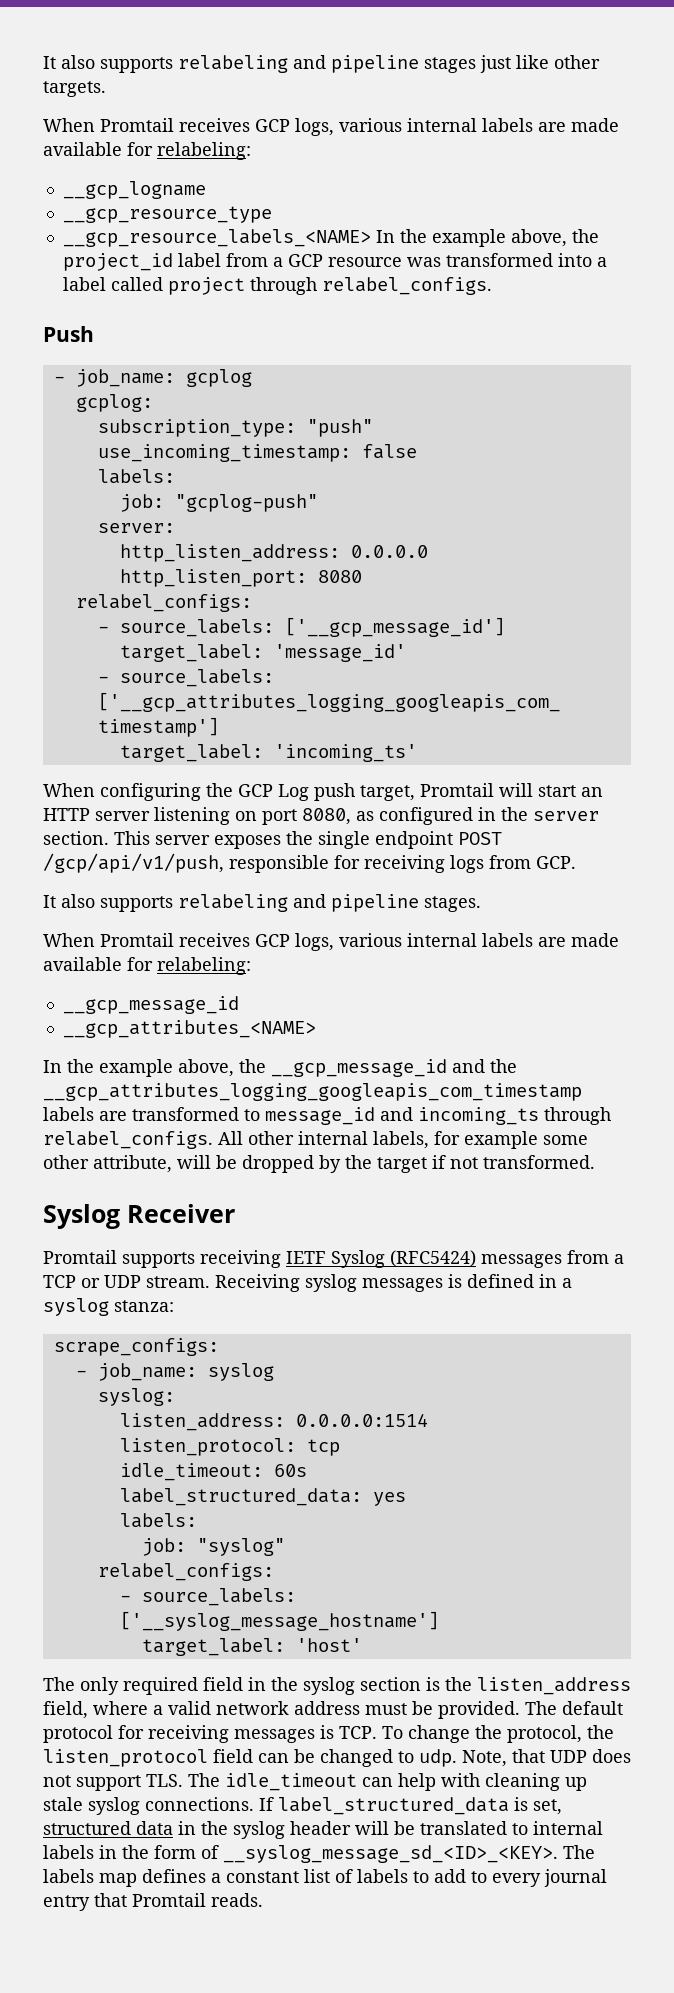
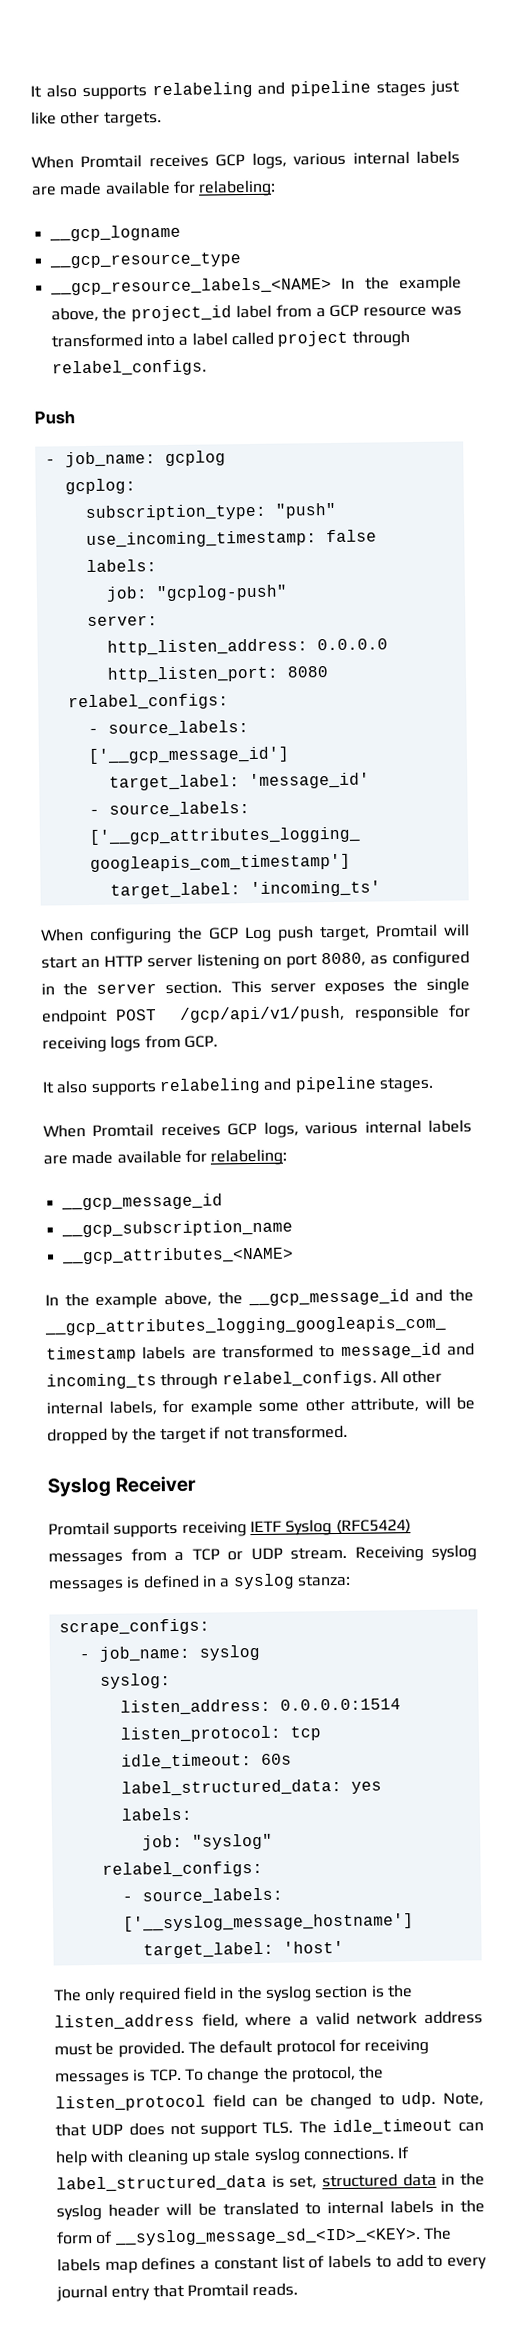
(239, 1005) none -> [60,1219,293,1238] // __gcp_subscription_name

